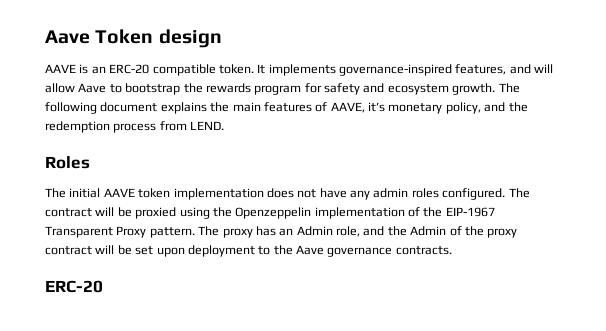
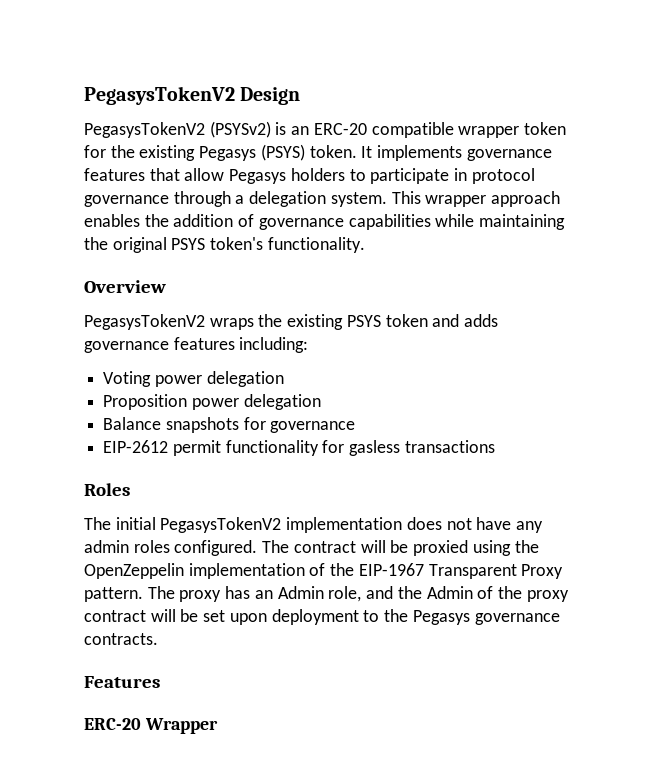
[45,29,222,48] [45,64,554,76] [45,83,520,95] [45,102,528,114] [45,121,225,133] Aave Token design // AAVE is an ERC-20 compatible token. It implements governance-inspired features, and will allow Aave to bootstrap the rewards program for safety and ecosystem growth. The following document explains the main features of AAVE, it’s monetary policy, and the redemption process from LEND. -> [84,86,301,105] [84,121,567,138] [84,144,552,161] [84,168,535,184] [84,191,561,207] [84,214,566,230] [84,237,365,253] [84,280,166,293] [84,314,499,330] [84,337,309,353] [103,371,284,387] [103,394,321,410] [103,417,356,433] [103,440,495,456] PegasysTokenV2 Design // PegasysTokenV2 (PSYSv2) is an ERC-20 compatible wrapper token for the existing Pegasys (PSYS) token. It implements governance features that allow Pegasys holders to participate in protocol governance through a delegation system. This wrapper approach enables the addition of governance capabilities while maintaining the original PSYS token's functionality. // Overview // PegasysTokenV2 wraps the existing PSYS token and adds governance features including: // Voting power delegation // Proposition power delegation // Balance snapshots for governance // EIP-2612 permit functionality for gasless transactions
[103,188,171,198] AAVE token -> [160,517,282,533] PegasysTokenV2
[235,207,312,219] Openzeppelin -> [84,563,184,579] OpenZeppelin
[296,245,324,255] Aave -> [412,610,470,625] Pegasys
[45,280,103,293] // ERC-20 -> [84,676,160,688] [84,718,218,734] // Features // ERC-20 Wrapper

